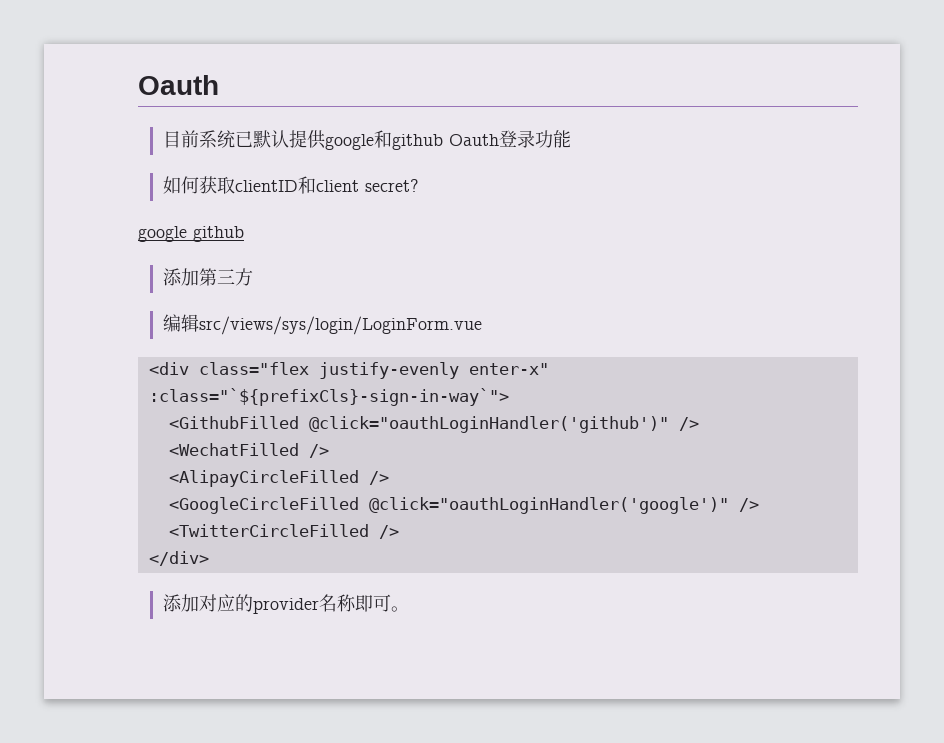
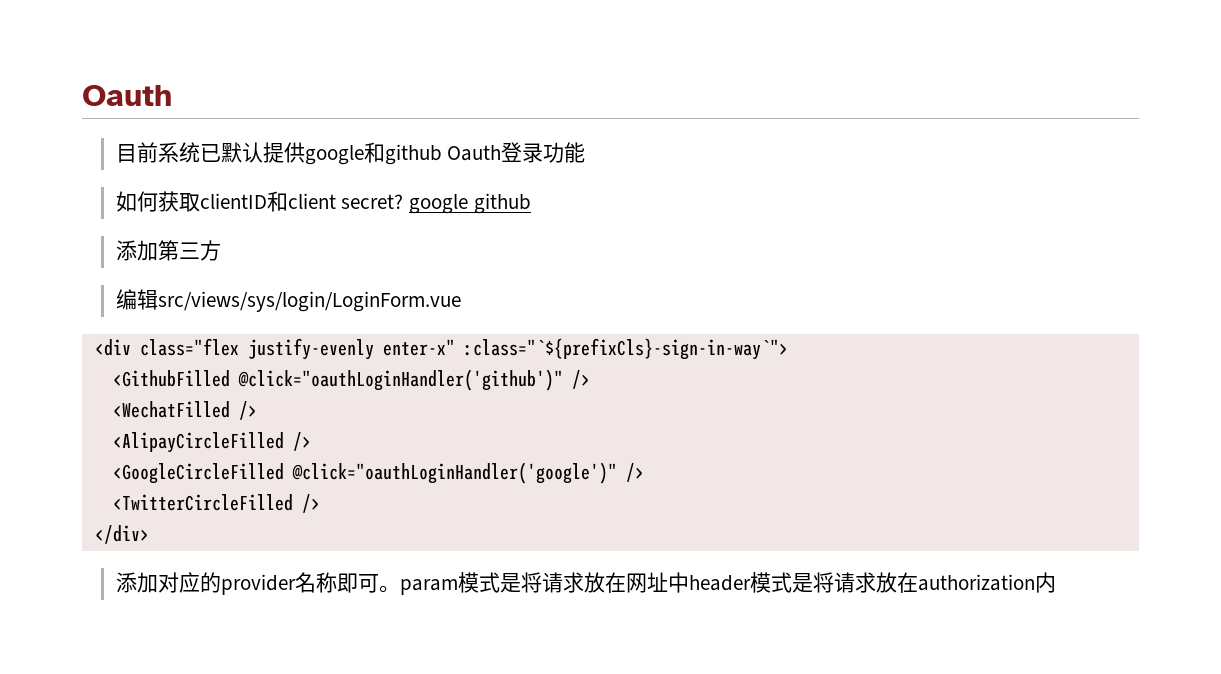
(419, 185) // -> (404, 201) none
(409, 609) none -> [399,572,1056,595] param模式是将请求放在网址中header模式是将请求放在authorization内

